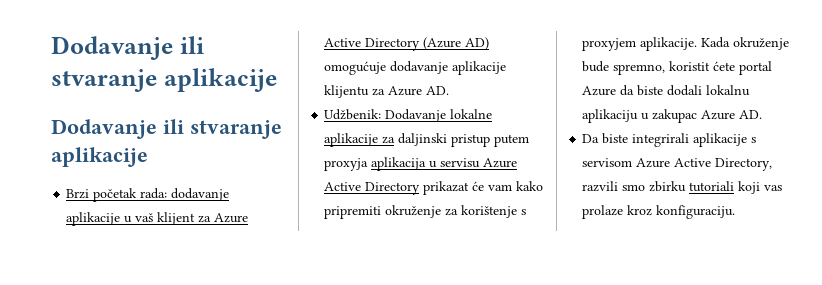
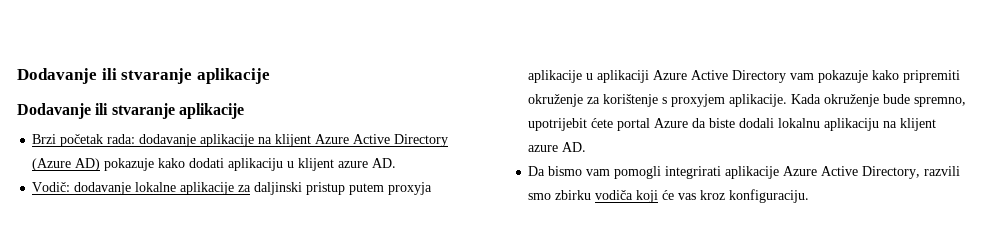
[124,212,212,225] u vaš klijent za -> [258,134,312,147] na klijent
[324,61,507,75] [324,85,450,98] [324,109,447,122] omogućuje dodavanje aplikacije klijentu za Azure AD. // Udžbenik: Dodavanje -> [104,158,397,171] [32,182,132,195] pokazuje kako dodati aplikaciju u klijent azure AD. // Vodič: dodavanje
[371,157,518,171] [324,181,513,195] aplikacija u servisu Azure Active Directory prikazat će vam -> [528,70,869,83] aplikacije u aplikaciji Azure Active Directory vam pokazuje
[669,61,711,71] koristit -> [528,118,588,131] upotrijebit
[641,109,736,123] u zakupac Azure -> [883,118,937,131] [528,145,559,152] na klijent azure
[602,133,757,147] [582,158,633,167] biste integrirali aplikacije s servisom -> [548,166,780,179] bismo vam pomogli integrirati aplikacije
[689,181,783,194] [582,205,624,219] tutoriali koji vas prolaze -> [595,190,697,203] vodiča koji će vas

